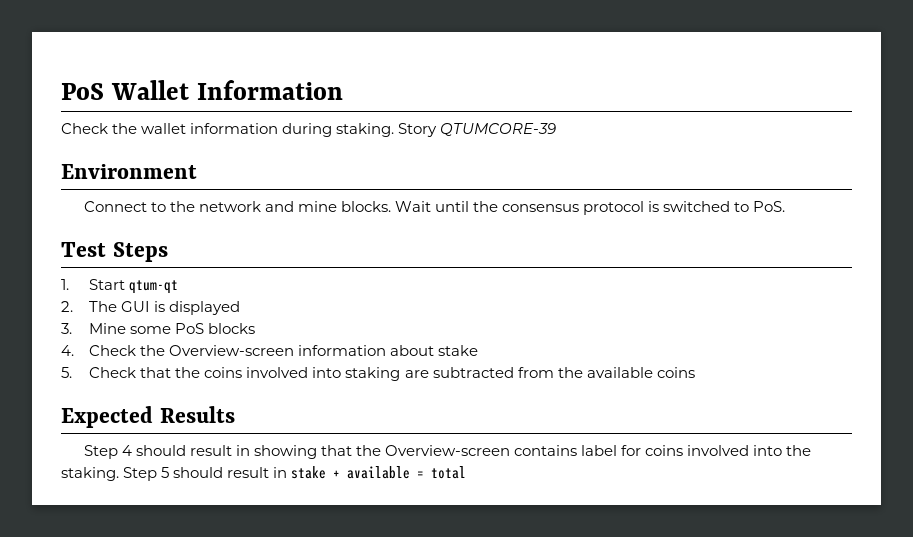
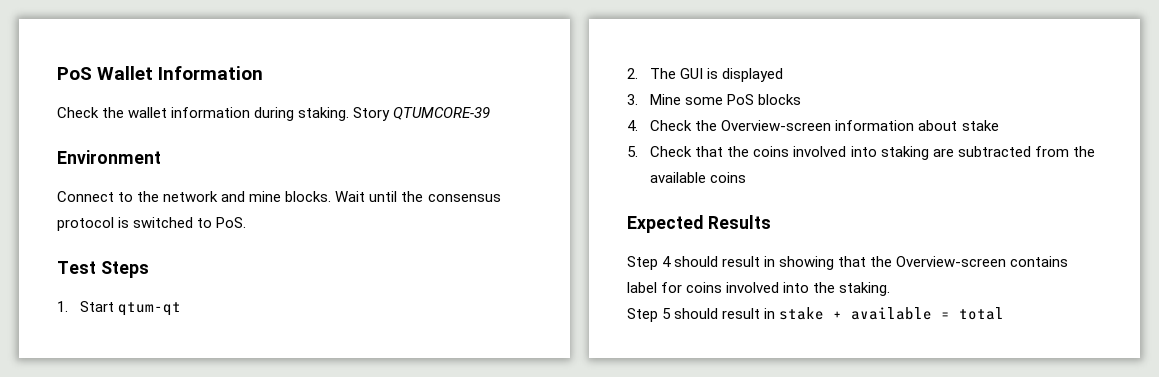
(119, 474) none -> (891, 289) //

